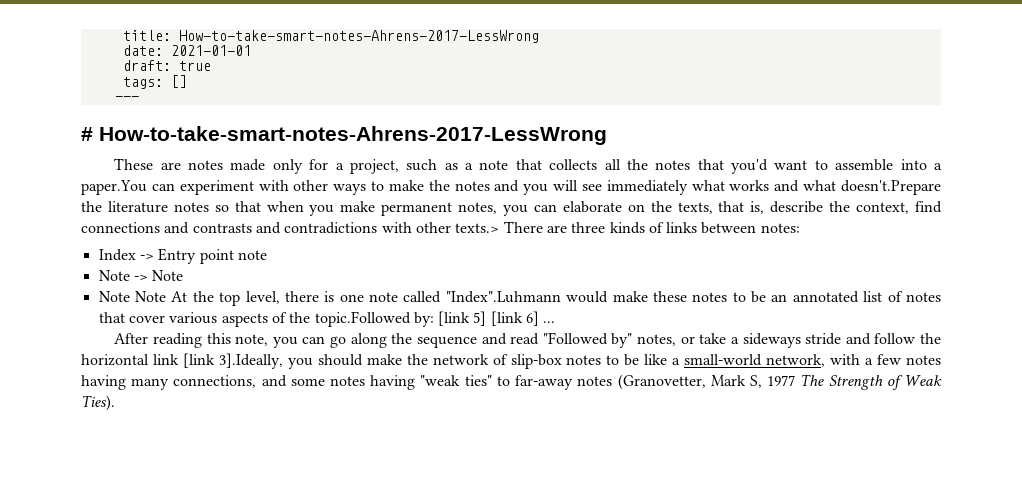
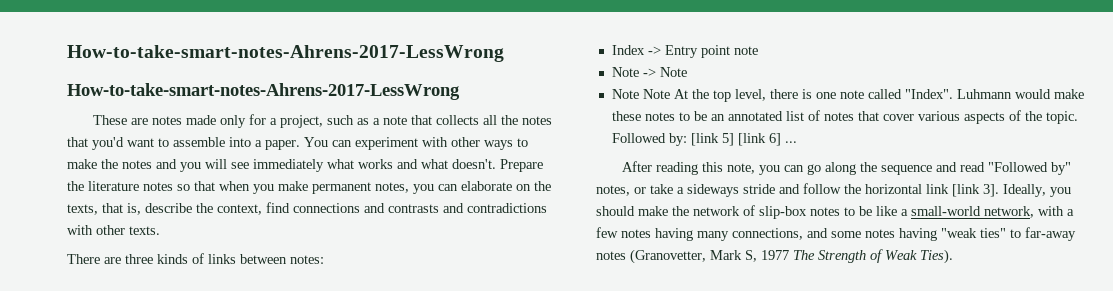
[122,30,539,43] [122,45,251,56] [122,60,211,71] [122,75,187,89] [114,96,139,101] [81,127,93,141] title: How-to-take-smart-notes-Ahrens-2017-LessWrong // date: 2021-01-01 // draft: true // tags: [] // --- // # -> [67,45,504,62] How-to-take-smart-notes-Ahrens-2017-LessWrong //
[81,180,147,195] paper.You -> [265,137,328,150] paper. You
[841,180,942,195] doesn't.Prepare -> [452,159,543,172] doesn't. Prepare
[455,223,500,233] texts.> -> [129,226,160,235] texts. //
[445,291,561,303] "Index".Luhmann -> [904,89,1012,99] "Index". Luhmann
[314,311,411,327] topic.Followed -> [1045,111,1078,124] [611,133,666,143] topic. Followed
[218,353,283,369] 3].Ideally, -> [983,184,1046,197] 3]. Ideally,

